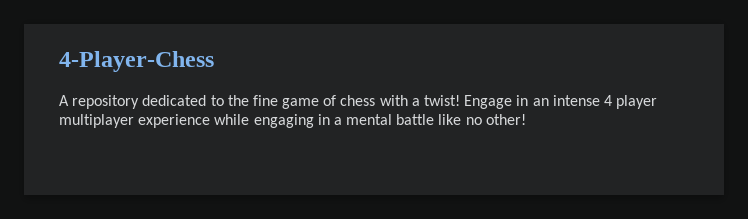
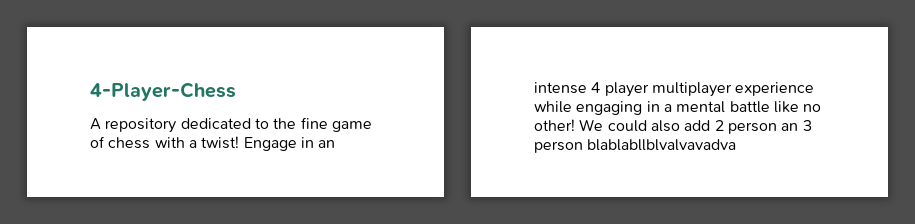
(526, 119) none -> [579,119,812,134] [534,139,737,153] We could also add 2 person an 3 person blablabllblvalvavadva

